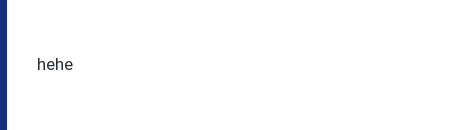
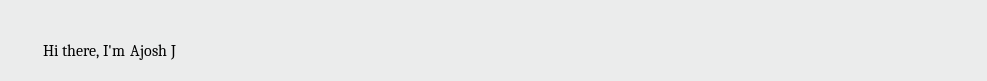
[37,58,73,70] hehe -> [43,44,176,60] Hi there, I'm Ajosh J

